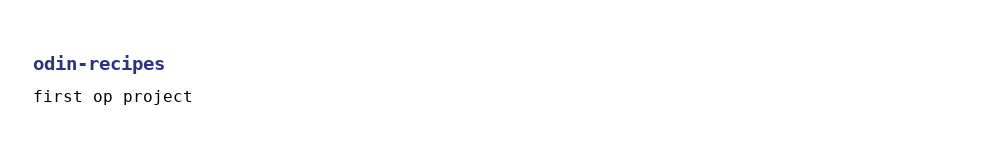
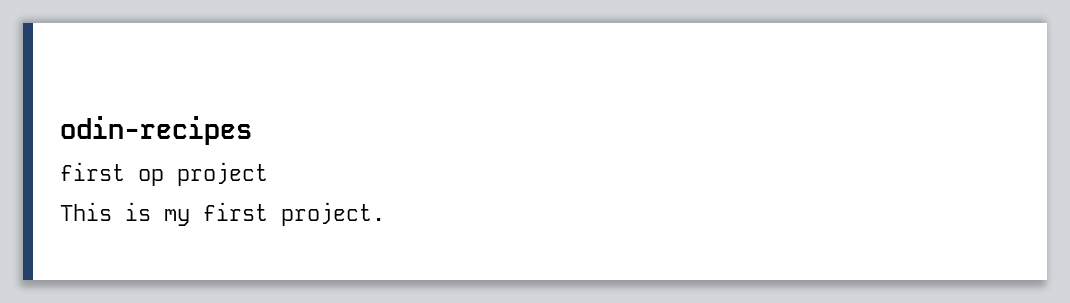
(193, 97) none -> [60,202,385,226] // This is my first project.

